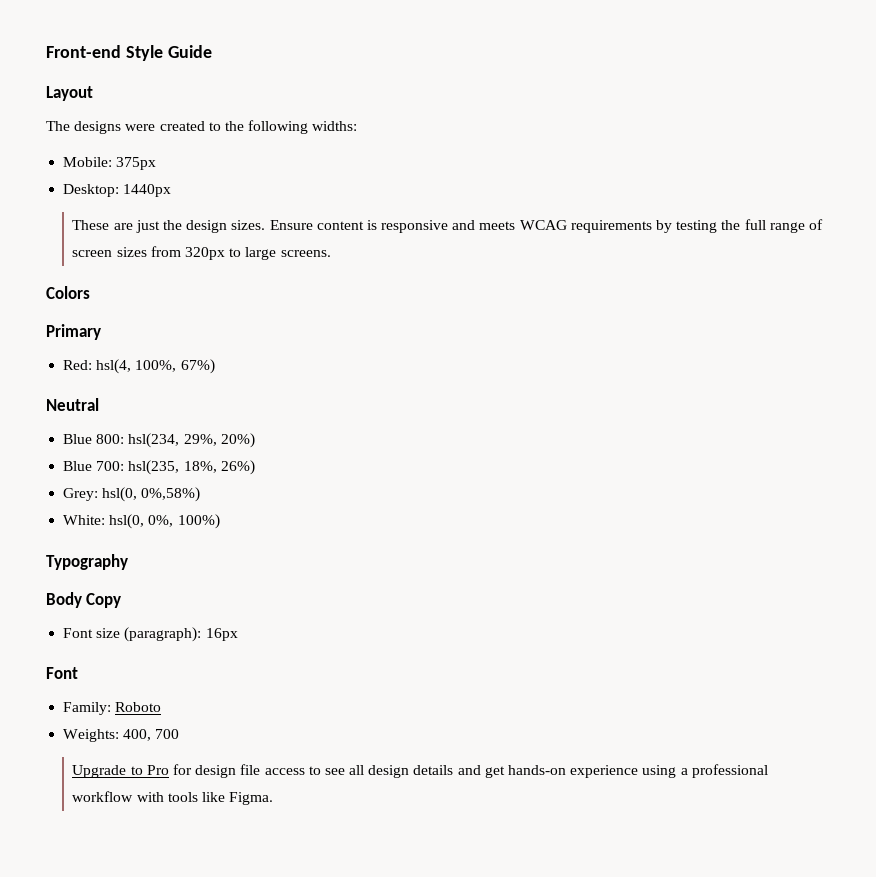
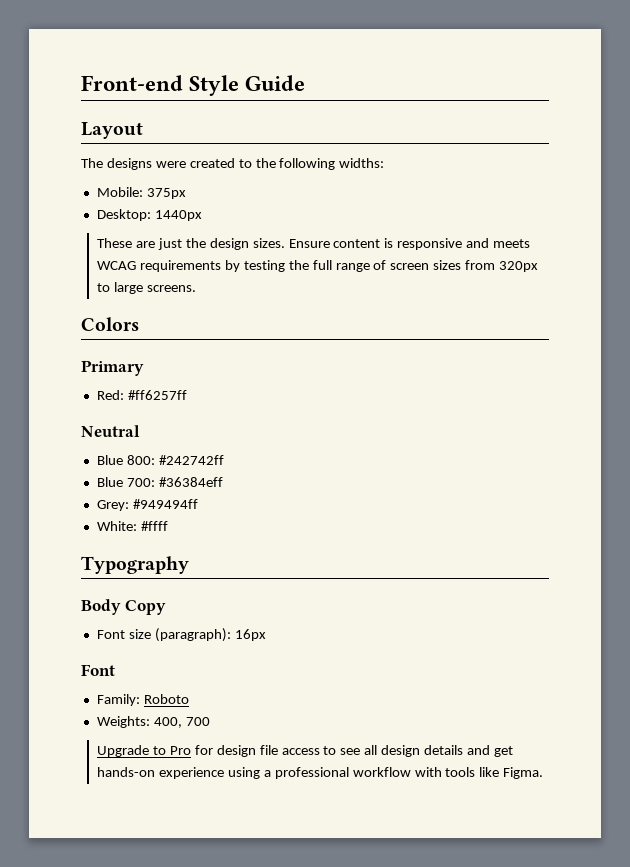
[96,359,215,374] hsl(4, 100%, 67%) -> [127,390,187,400] #ff6257ff
[128,433,255,448] hsl(234, 29%, 20%) -> [158,455,224,465] #242742ff
[128,460,255,475] hsl(235, 18%, 26%) -> [158,477,223,487] #36384eff
[102,487,201,502] hsl(0, 0%,58%) -> [132,499,198,509] #949494ff
[109,514,220,529] hsl(0, 0%, 100%) -> [140,521,168,531] #ffff

